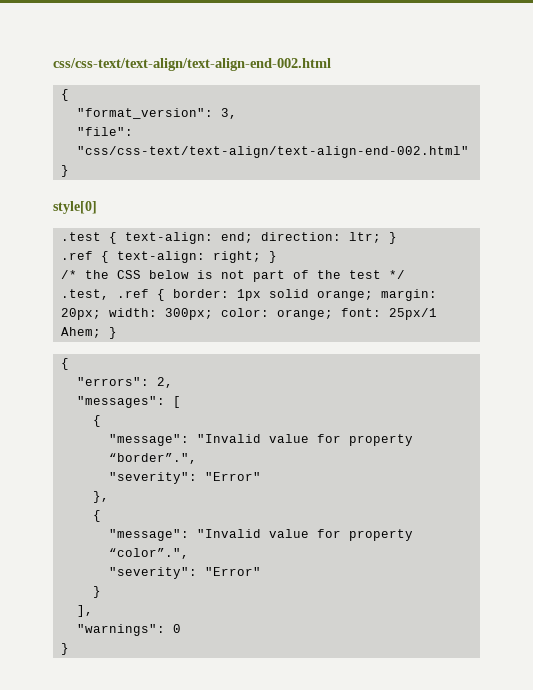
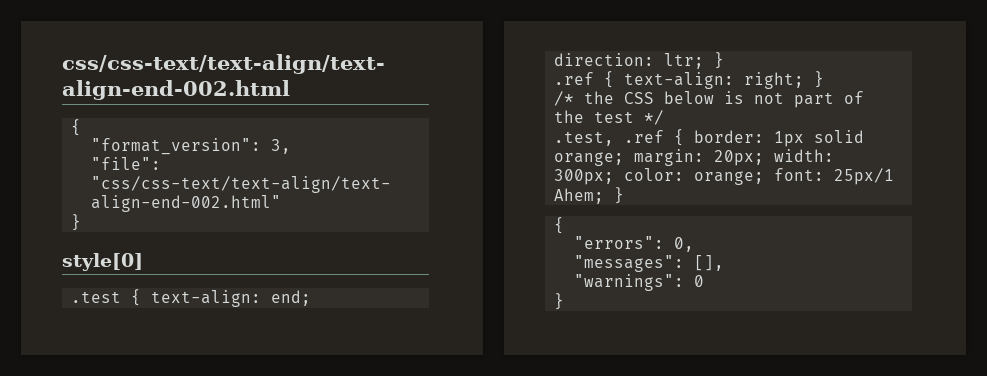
[156,377,173,388] 2, -> [674,237,695,252] 0,
[172,396,181,408] [92,415,101,427] [108,434,413,446] [108,453,197,464] [108,472,261,484] [92,491,109,503] [92,510,101,522] [108,529,413,541] [108,548,189,559] [108,567,261,579] [92,586,101,598] [76,605,93,617] [ // { // "message": "Invalid value for property “border”.", // "severity": "Error" // }, // { // "message": "Invalid value for property “color”.", // "severity": "Error" // } // ], -> [694,255,725,271] [],

